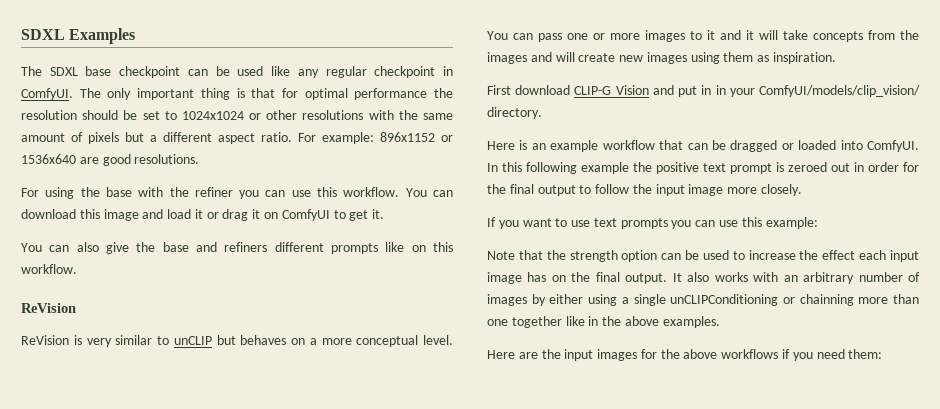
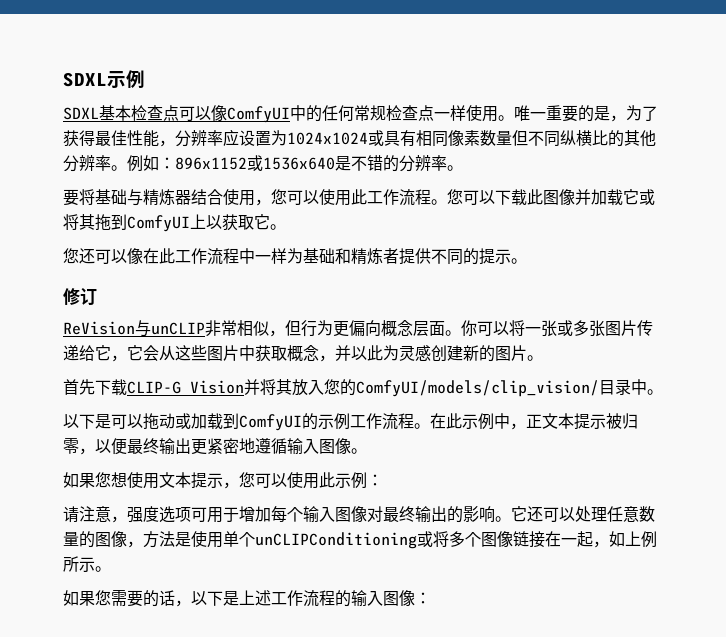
[21,28,136,44] [21,66,453,78] [21,88,453,100] [21,110,453,120] [21,132,453,144] [21,154,200,166] [21,187,454,199] [21,209,385,221] [21,242,453,254] [21,264,77,274] [21,303,76,313] [21,335,453,347] [487,30,919,42] [487,52,837,64] [487,85,920,97] [487,107,542,119] [487,140,919,152] [487,162,919,174] [487,184,803,196] [487,217,818,229] [487,250,919,262] [487,272,920,284] [487,294,919,306] [487,316,720,328] [487,349,883,361] SDXL Examples // The SDXL base checkpoint can be used like any regular checkpoint in ComfyUI. The only important thing is that for optimal performance the resolution should be set to 1024x1024 or other resolutions with the same amount of pixels but a different aspect ratio. For example: 896x1152 or 1536x640 are good resolutions. // For using the base with the refiner you can use this workflow. You can download this image and load it or drag it on ComfyUI to get it. // You can also give the base and refiners different prompts like on this workflow. // ReVision // ReVision is very similar to unCLIP but behaves on a more conceptual level. You can pass one or more images to it and it will take concepts from the images and will create new images using them as inspiration. // First download CLIP-G Vision and put in in your ComfyUI/models/clip_vision/ directory. // Here is an example workflow that can be dragged or loaded into ComfyUI. In this following example the positive text prompt is zeroed out in order for the final output to follow the input image more closely. // If you want to use text prompts you can use this example: // Note that the strength option can be used to increase the effect each input image has on the final output. It also works with an arbitrary number of images by either using a single unCLIPConditioning or chainning more than one together like in the above examples. // Here are the input images for the above workflows if you need them: -> [63,70,145,88] [63,105,658,123] [63,129,656,147] [63,155,463,172] [63,189,655,206] [63,214,286,232] [63,248,527,265] [63,288,97,305] [63,320,653,337] [63,345,543,362] [63,379,663,397] [63,413,638,431] [63,438,367,455] [63,472,383,489] [63,506,655,523] [63,531,657,549] [63,556,111,572] [63,590,431,607] SDXL示例 // SDXL基本检查点可以像ComfyUI中的任何常规检查点一样使用。唯一重要的是，为了获得最佳性能，分辨率应设置为1024x1024或具有相同像素数量但不同纵横比的其他分辨率。例如：896x1152或1536x640是不错的分辨率。 // 要将基础与精炼器结合使用，您可以使用此工作流程。您可以下载此图像并加载它或将其拖到ComfyUI上以获取它。 // 您还可以像在此工作流程中一样为基础和精炼者提供不同的提示。 // 修订 // ReVision与unCLIP非常相似，但行为更偏向概念层面。你可以将一张或多张图片传递给它，它会从这些图片中获取概念，并以此为灵感创建新的图片。 // 首先下载CLIP-G Vision并将其放入您的ComfyUI/models/clip_vision/目录中。 // 以下是可以拖动或加载到ComfyUI的示例工作流程。在此示例中，正文本提示被归零，以便最终输出更紧密地遵循输入图像。 // 如果您想使用文本提示，您可以使用此示例： // 请注意，强度选项可用于增加每个输入图像对最终输出的影响。它还可以处理任意数量的图像，方法是使用单个unCLIPConditioning或将多个图像链接在一起，如上例所示。 // 如果您需要的话，以下是上述工作流程的输入图像：

